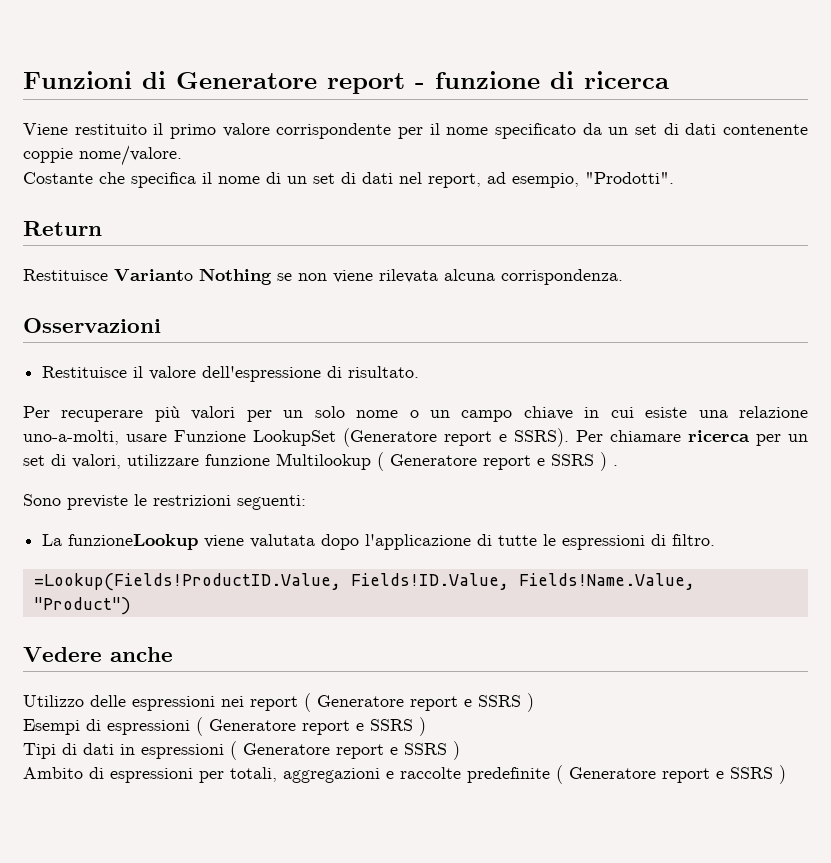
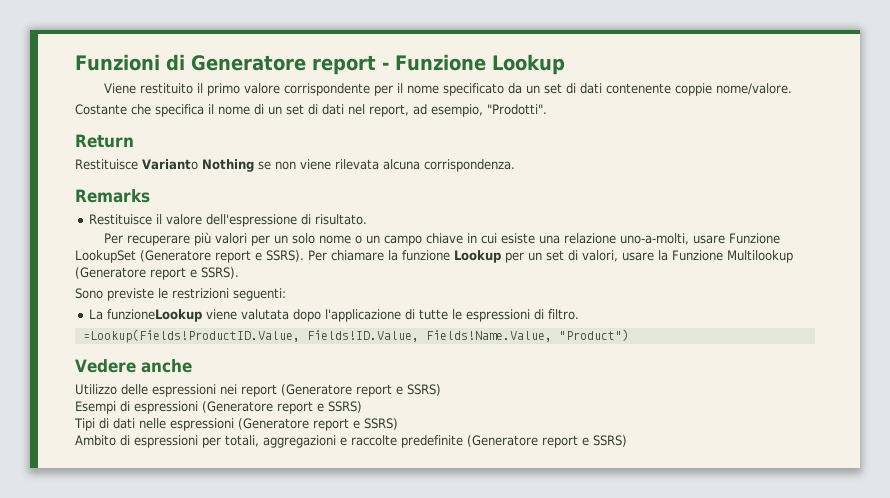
[435,71,669,89] funzione di ricerca -> [394,54,565,75] Funzione Lookup
[23,318,161,333] Osservazioni -> [75,189,150,203] Remarks
[688,430,750,442] ricerca -> [388,250,501,263] la funzione Lookup
[127,452,618,471] utilizzare funzione Multilookup ( Generatore report e SSRS ) . -> [622,250,793,263] [75,267,239,280] usare la Funzione Multilookup (Generatore report e SSRS).
[304,693,534,712] [23,717,426,736] [23,741,460,760] ( Generatore report e SSRS ) // Esempi di espressioni ( Generatore report e SSRS ) // Tipi di dati in espressioni ( Generatore report e SSRS ) -> [281,384,441,397] [75,401,362,414] [74,418,398,431] (Generatore report e SSRS) // Esempi di espressioni (Generatore report e SSRS) // Tipi di dati nelle espressioni (Generatore report e SSRS)
[556,765,786,784] ( Generatore report e SSRS ) -> [467,435,627,448] (Generatore report e SSRS)

